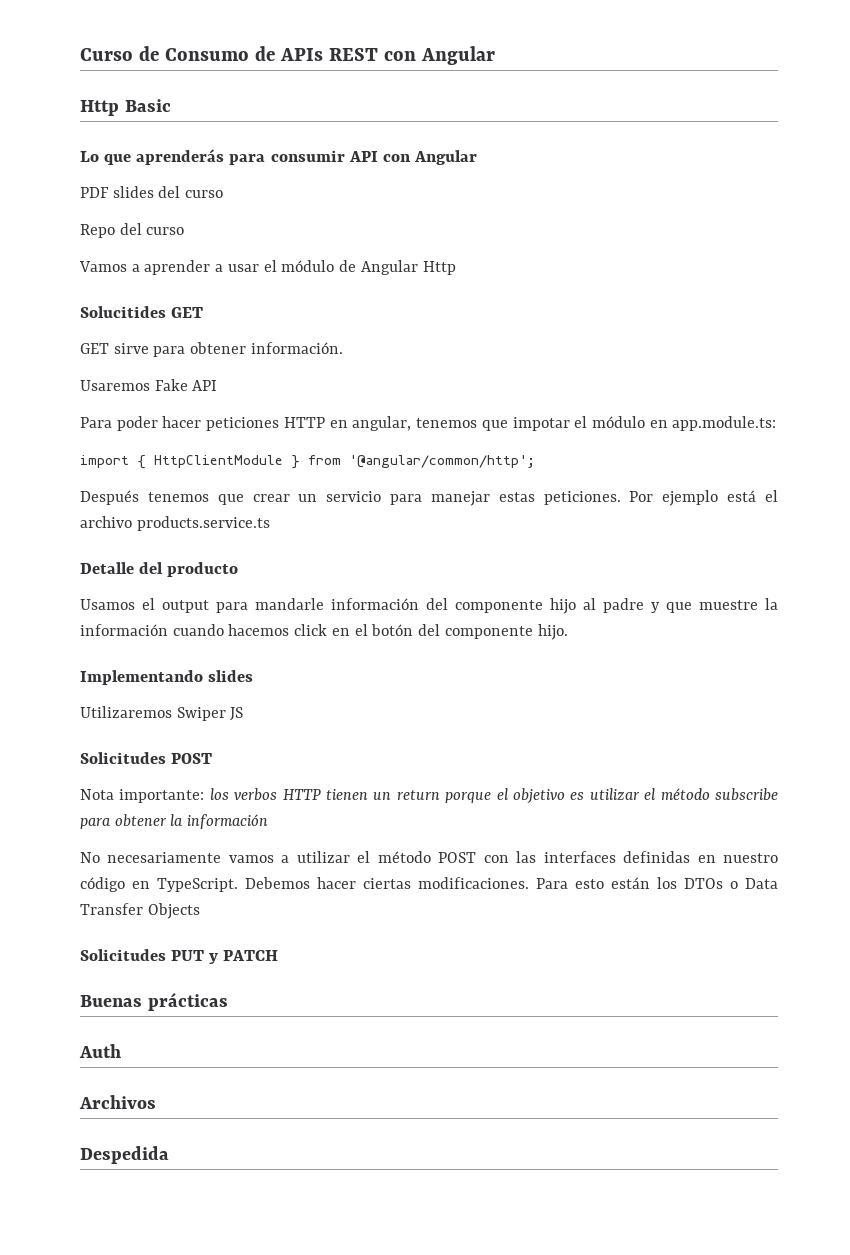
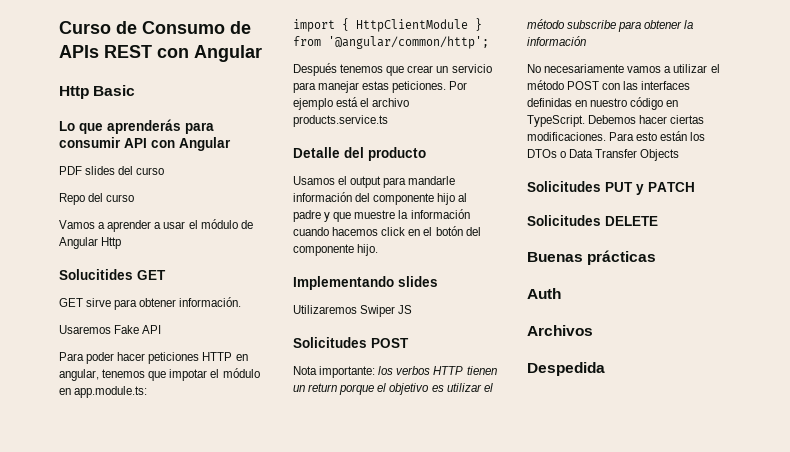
(279, 955) none -> [527,215,658,226] // Solicitudes DELETE

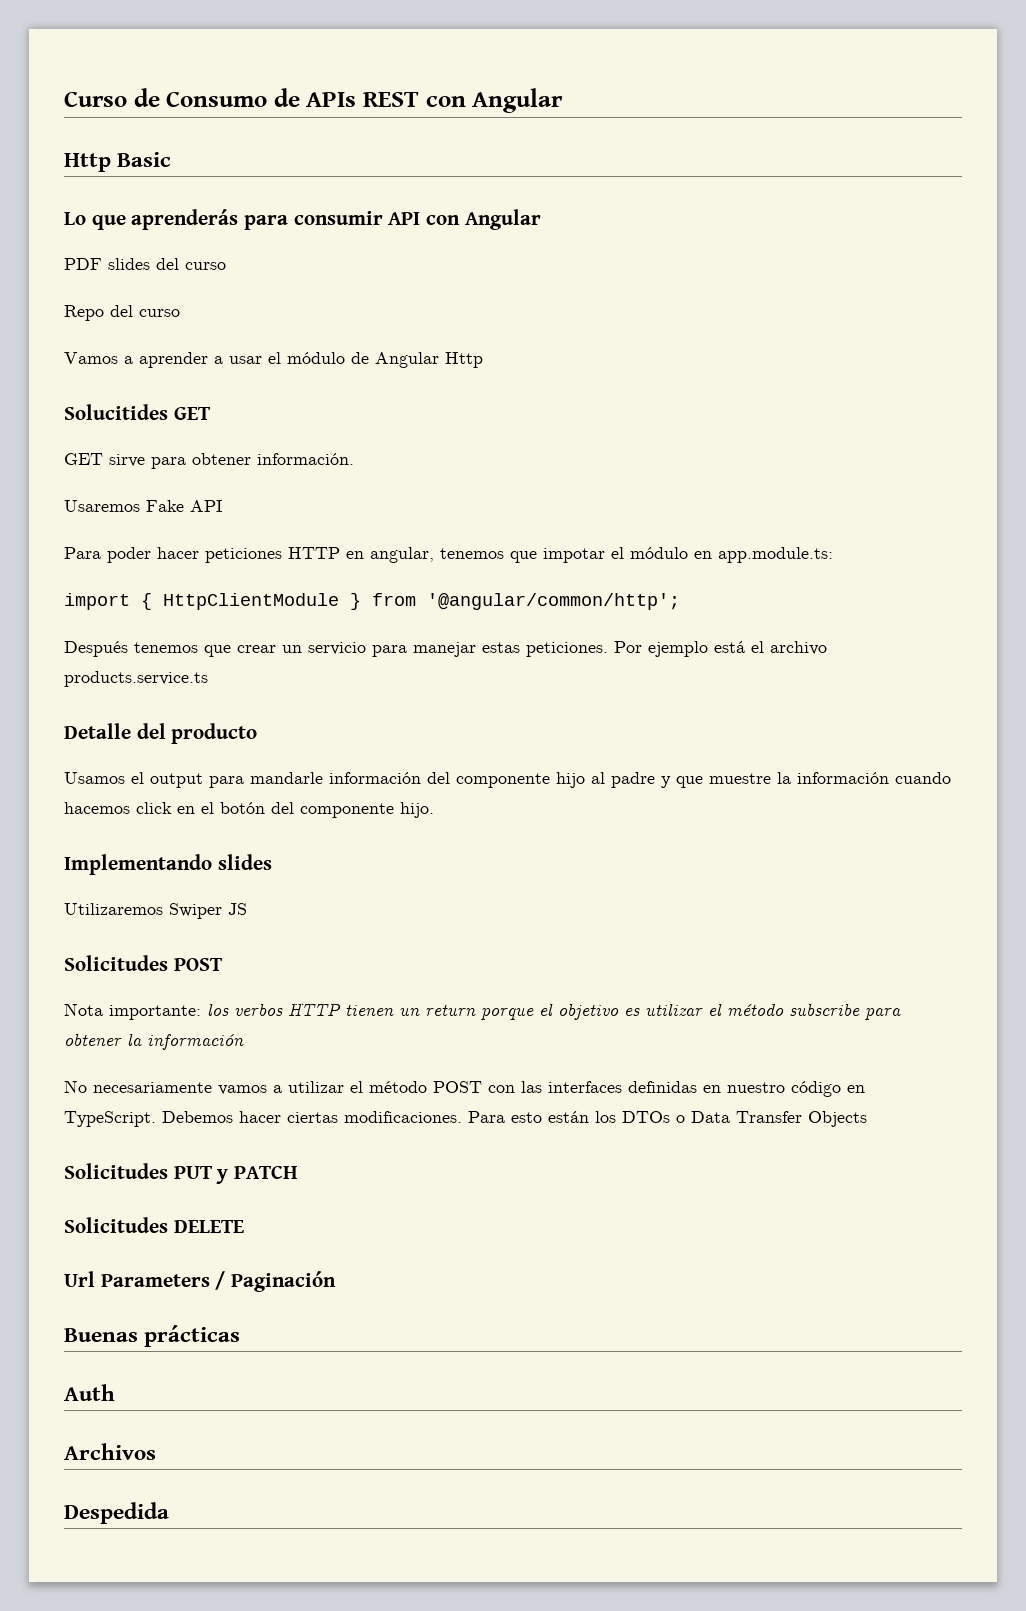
(658, 221) none -> [64,1271,337,1292] // Url Parameters / Paginación

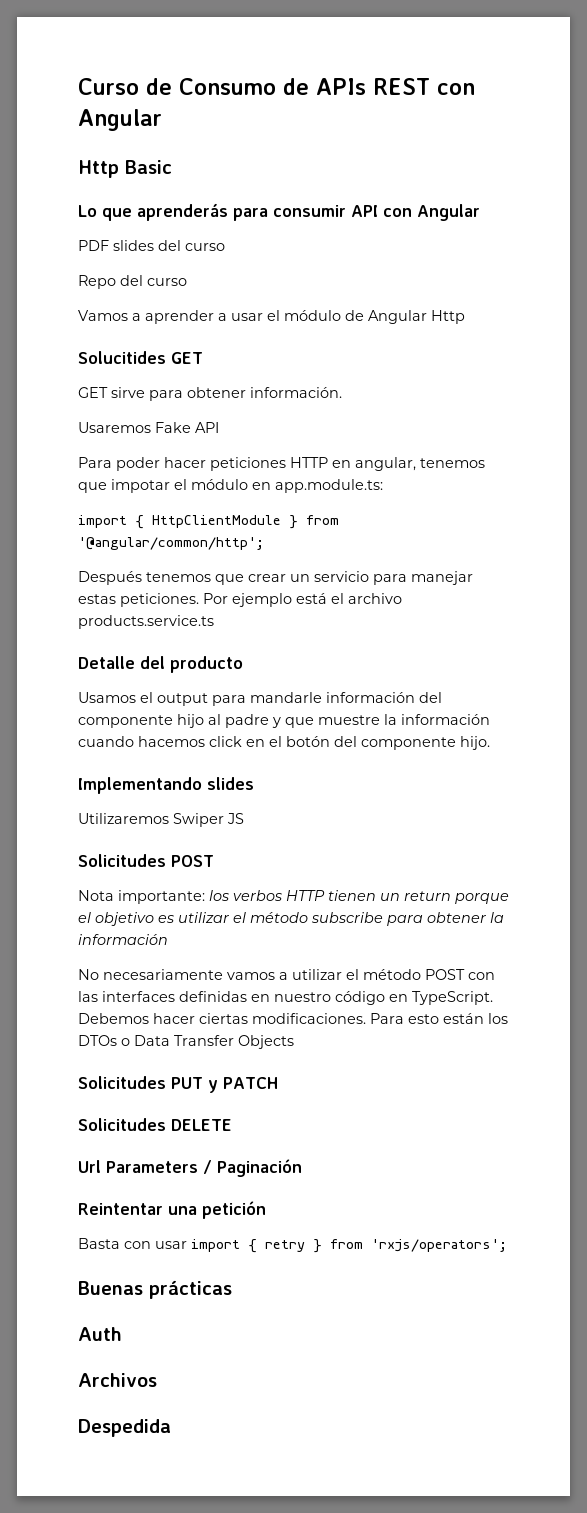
(337, 1281) none -> [78,1201,266,1219] [78,1238,507,1253] // Reintentar una petición // Basta con usar import { retry } from 'rxjs/operators';

